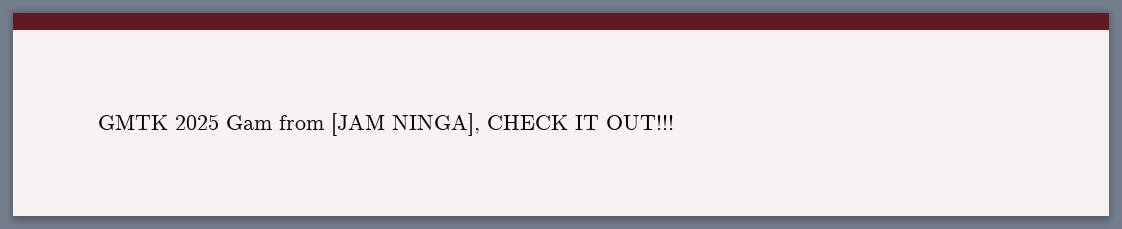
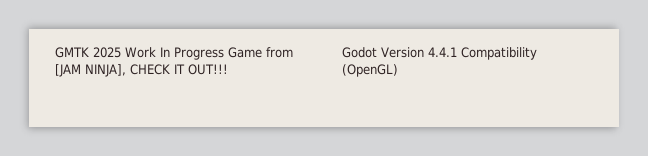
[226,115,272,130] Gam -> [125,47,262,60] Work In Progress Game
[392,113,480,136] NINGA], -> [85,64,126,77] NINJA],
(674, 122) none -> [342,47,537,60] [342,64,398,77] // Godot Version 4.4.1 Compatibility (OpenGL)

